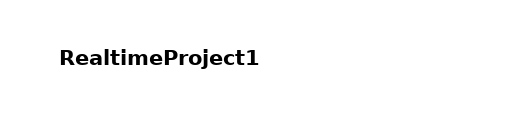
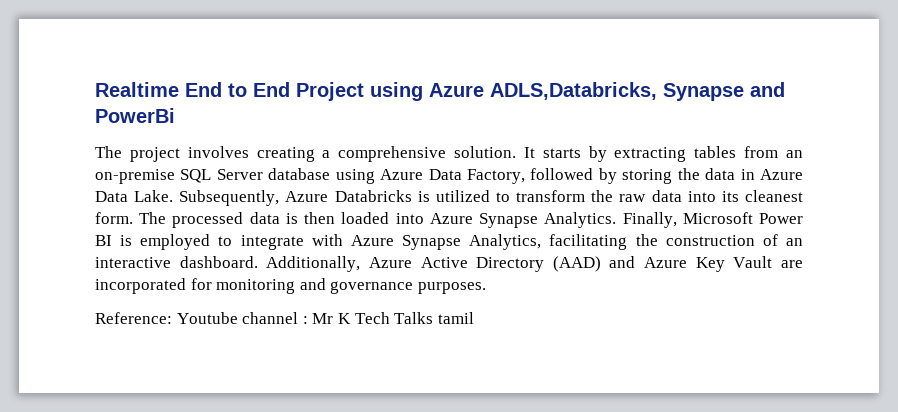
[59,49,260,69] RealtimeProject1 -> [95,82,785,101] [95,108,175,123] [95,146,803,162] [95,168,804,184] [95,190,803,206] [95,212,803,228] [95,234,803,250] [95,256,803,272] [95,278,486,294] [95,312,474,324] Realtime End to End Project using Azure ADLS,Databricks, Synapse and PowerBi // The project involves creating a comprehensive solution. It starts by extracting tables from an on-premise SQL Server database using Azure Data Factory, followed by storing the data in Azure Data Lake. Subsequently, Azure Databricks is utilized to transform the raw data into its cleanest form. The processed data is then loaded into Azure Synapse Analytics. Finally, Microsoft Power BI is employed to integrate with Azure Synapse Analytics, facilitating the construction of an interactive dashboard. Additionally, Azure Active Directory (AAD) and Azure Key Vault are incorporated for monitoring and governance purposes. // Reference: Youtube channel : Mr K Tech Talks tamil

